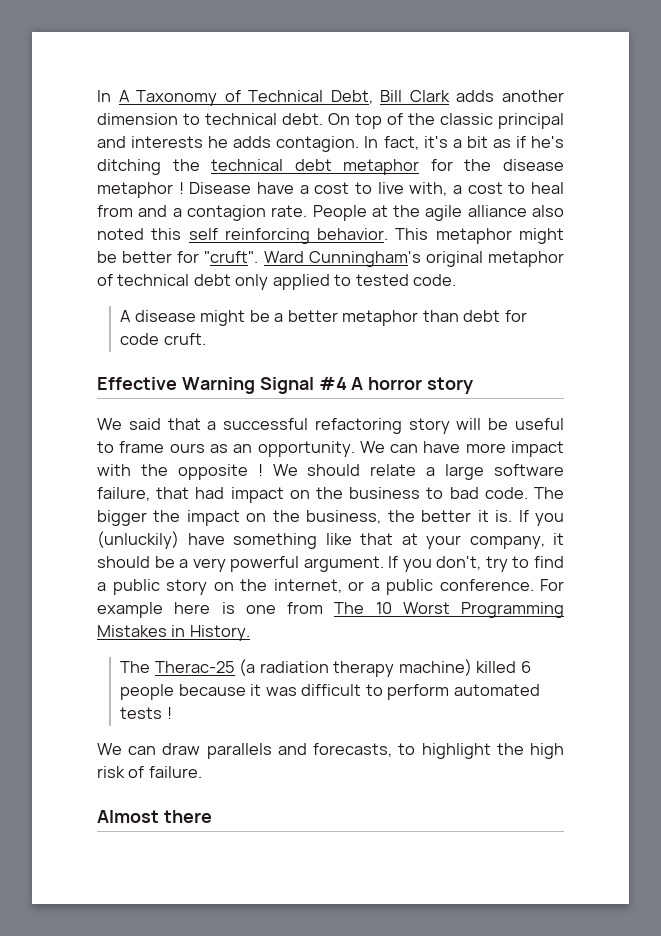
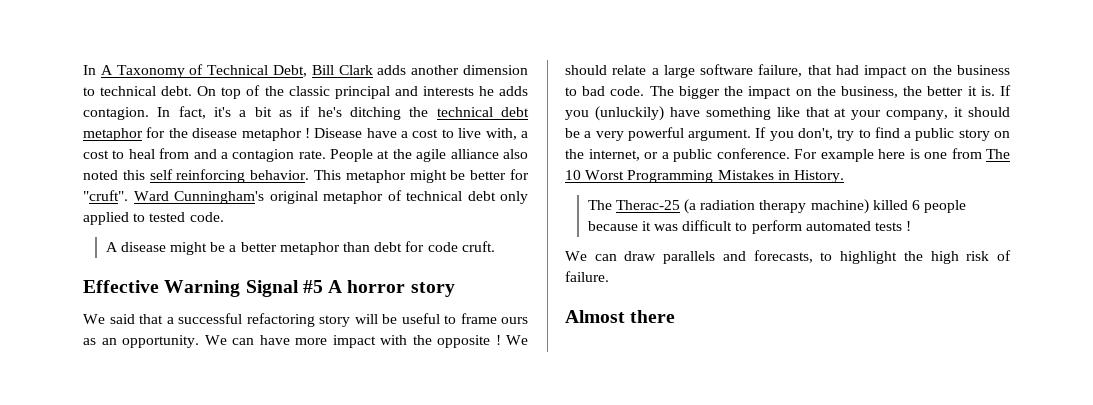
[318,377,347,390] #4 -> [302,280,323,293] #5

